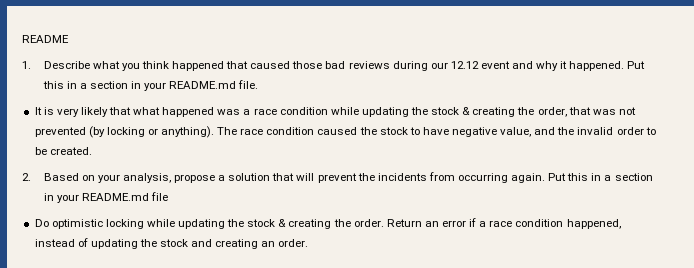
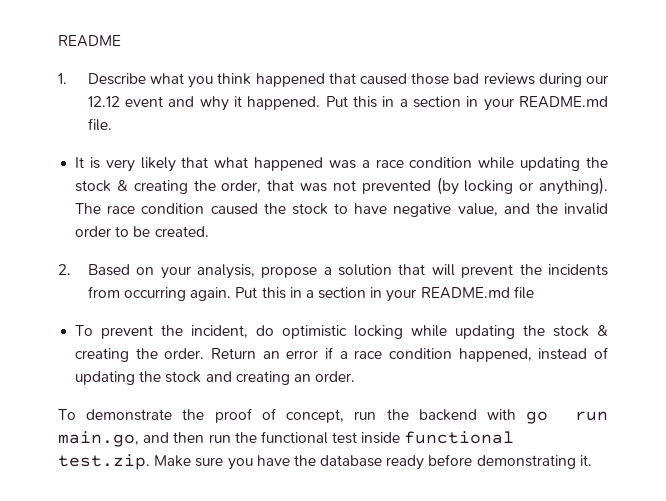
[34,219,49,227] Do -> [75,325,275,339] To prevent the incident, do
(309, 243) none -> [58,408,608,424] [58,431,515,447] [58,454,592,470] // To demonstrate the proof of concept, run the backend with go run main.go, and then run the functional test inside functional test.zip. Make sure you have the database ready before demonstrating it.

